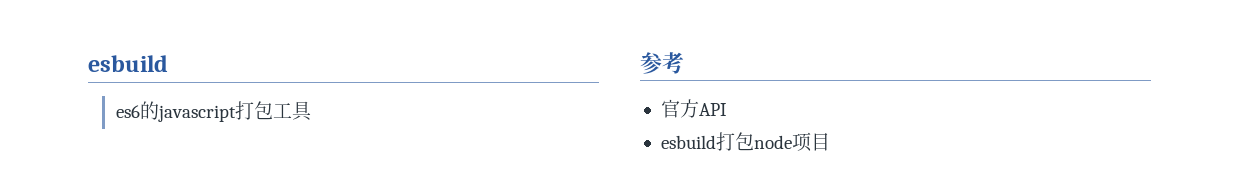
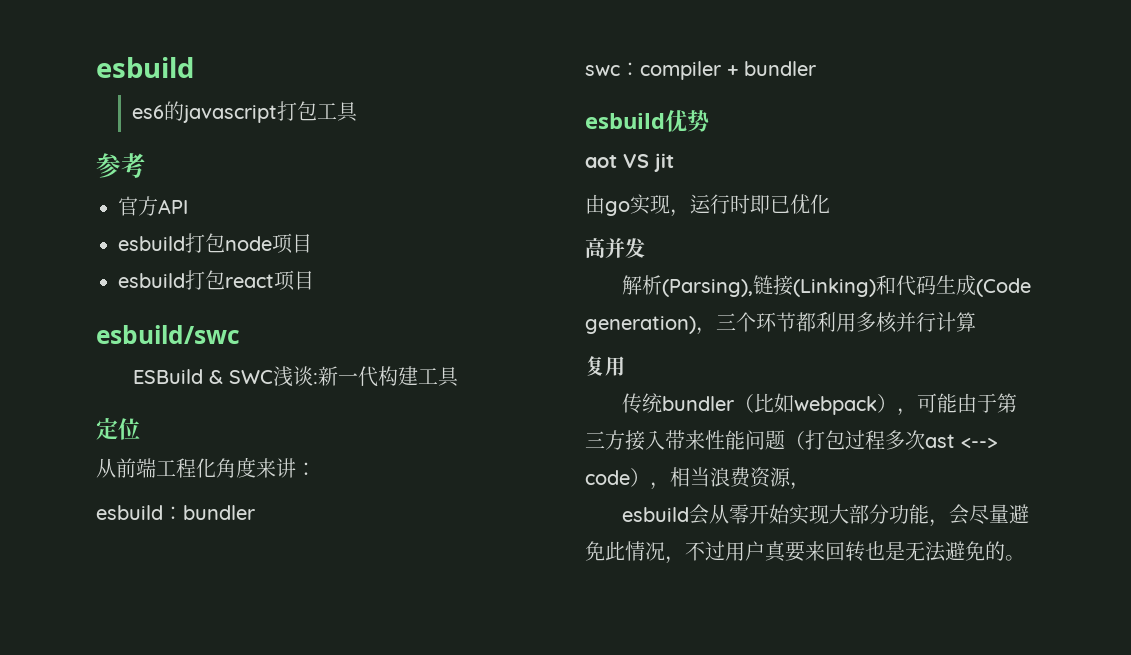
(830, 142) none -> [118,270,314,291] [96,325,240,344] [133,366,460,387] [96,418,140,440] [96,457,316,478] [96,505,255,520] [585,61,816,80] [585,110,709,132] [585,153,674,172] [585,194,830,217] [585,238,645,258] [622,275,1032,297] [585,312,976,335] [585,356,625,376] [622,393,1018,416] [585,430,998,451] [585,467,810,490] [622,504,1030,527] [585,541,1025,564] // esbuild打包react项目 // esbuild/swc // ESBuild & SWC浅谈:新一代构建工具 // 定位 // 从前端工程化角度来讲： // esbuild：bundler // swc：compiler + bundler // esbuild优势 // aot VS jit // 由go实现，运行时即已优化 // 高并发 // 解析(Parsing),链接(Linking)和代码生成(Code generation)，三个环节都利用多核并行计算 // 复用 // 传统bundler（比如webpack），可能由于第三方接入带来性能问题（打包过程多次ast <--> code），相当浪费资源， // esbuild会从零开始实现大部分功能，会尽量避免此情况，不过用户真要来回转也是无法避免的。

